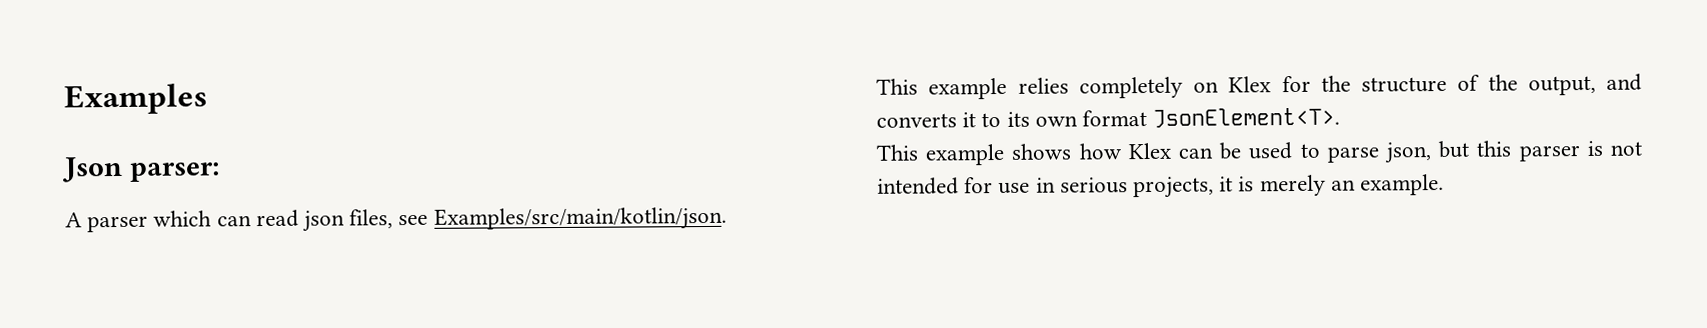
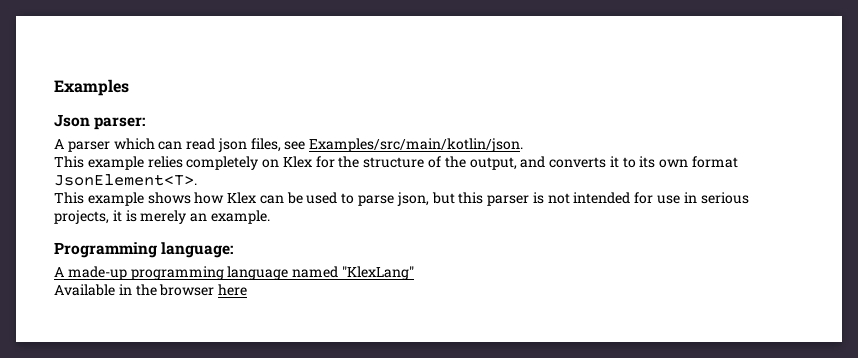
(1445, 184) none -> [54,242,234,258] [54,266,414,280] [54,284,248,296] // Programming language: // A made-up programming language named "KlexLang" // Available in the browser here

